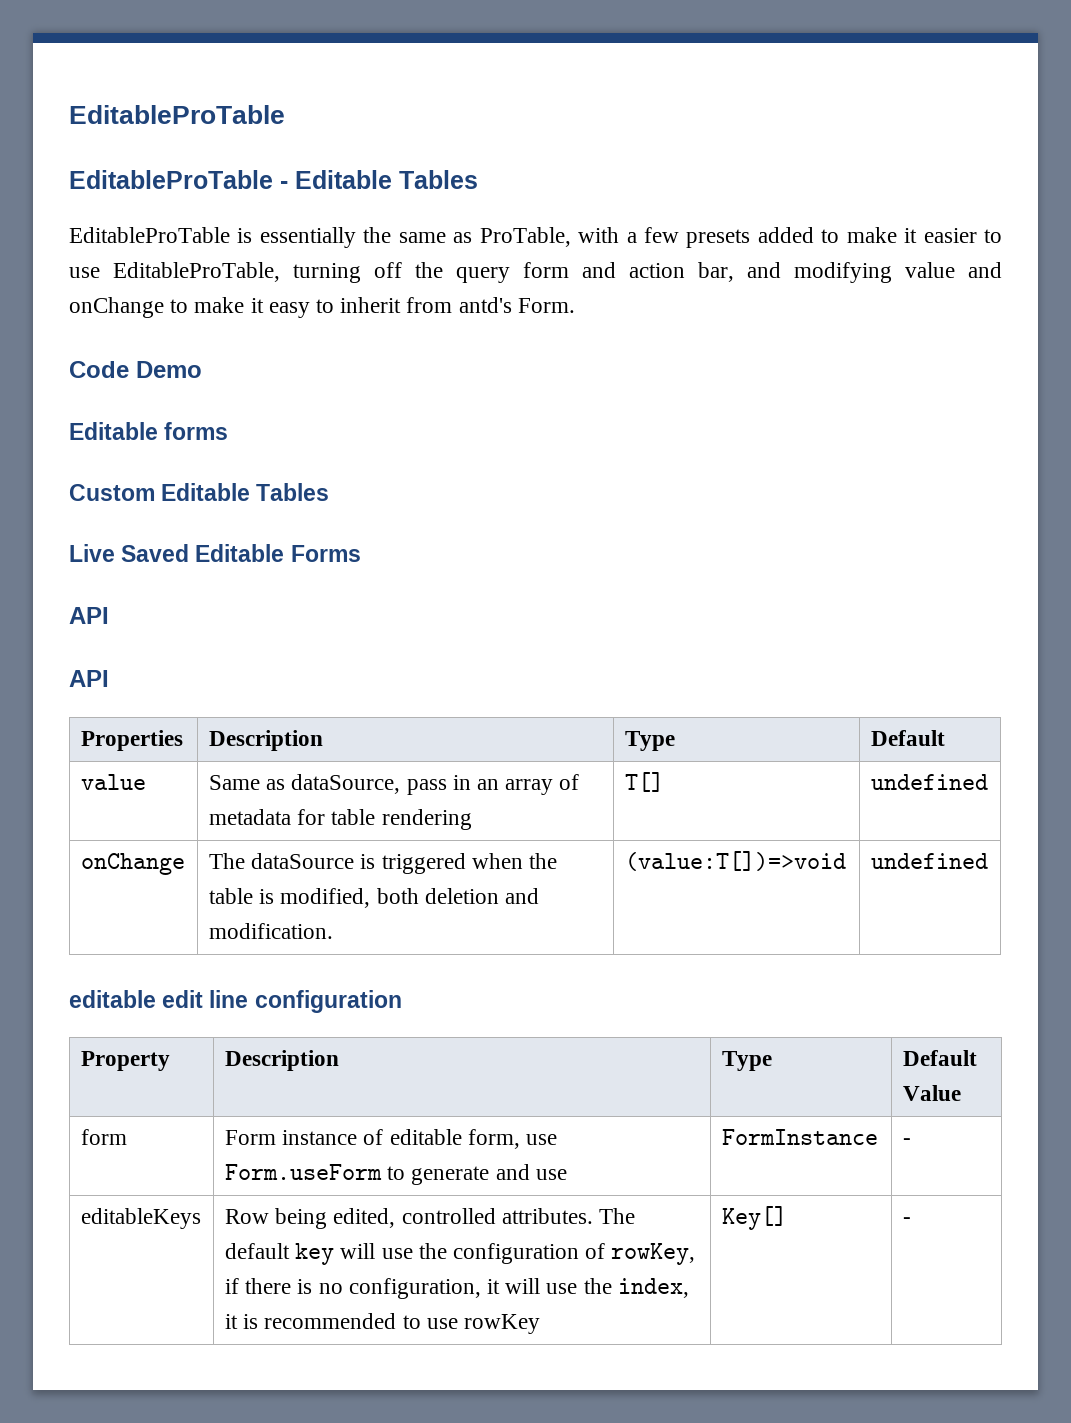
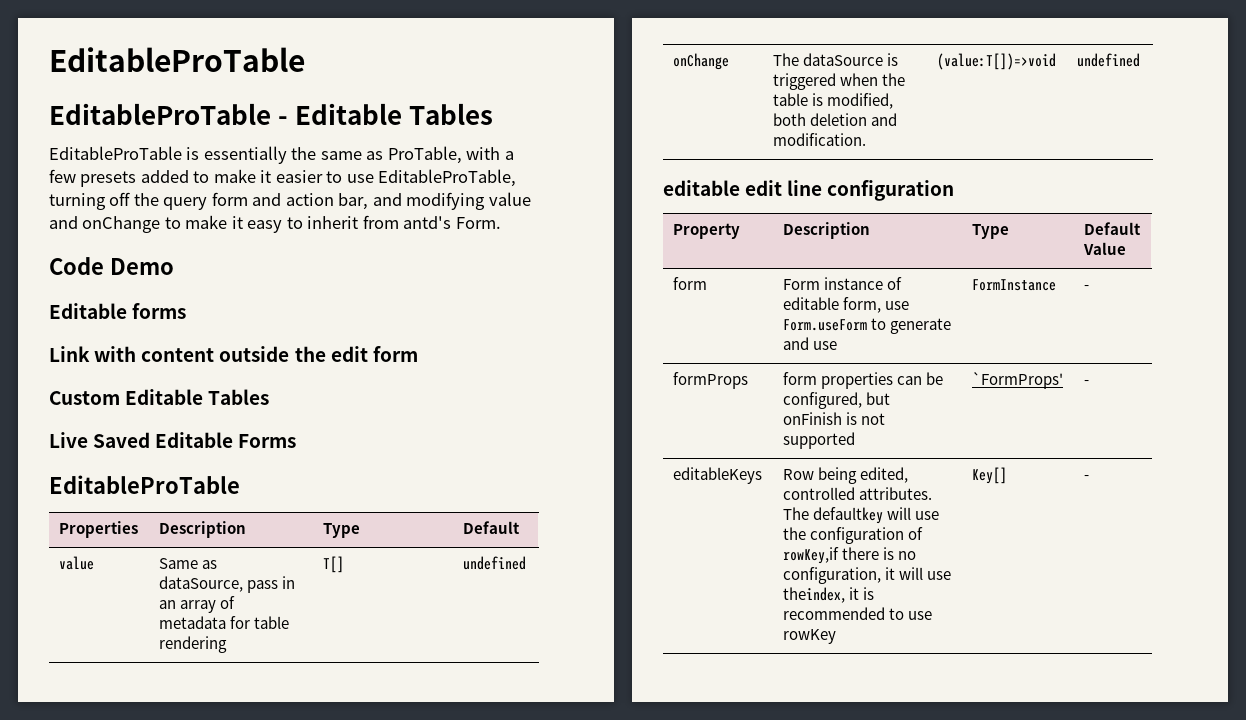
(229, 431) none -> [49,346,418,362] // Link with content outside the edit form
[69,607,109,624] [69,670,109,687] API // API -> [49,475,240,494] EditableProTable
(911, 1141) none -> [673,372,749,389] [783,372,944,389] [783,392,891,409] [783,412,886,425] [783,432,856,449] [972,372,1064,389] [1084,380,1090,385] // formProps | form properties can be configured, but onFinish is not supported | `FormProps' | -
[224,1243,335,1265] default key -> [813,507,884,524] defaultkey
[611,1243,696,1265] [224,1278,239,1294] rowKey, if -> [783,547,840,564] rowKey,if
[583,1278,689,1298] the index, -> [783,587,846,603] theindex,

